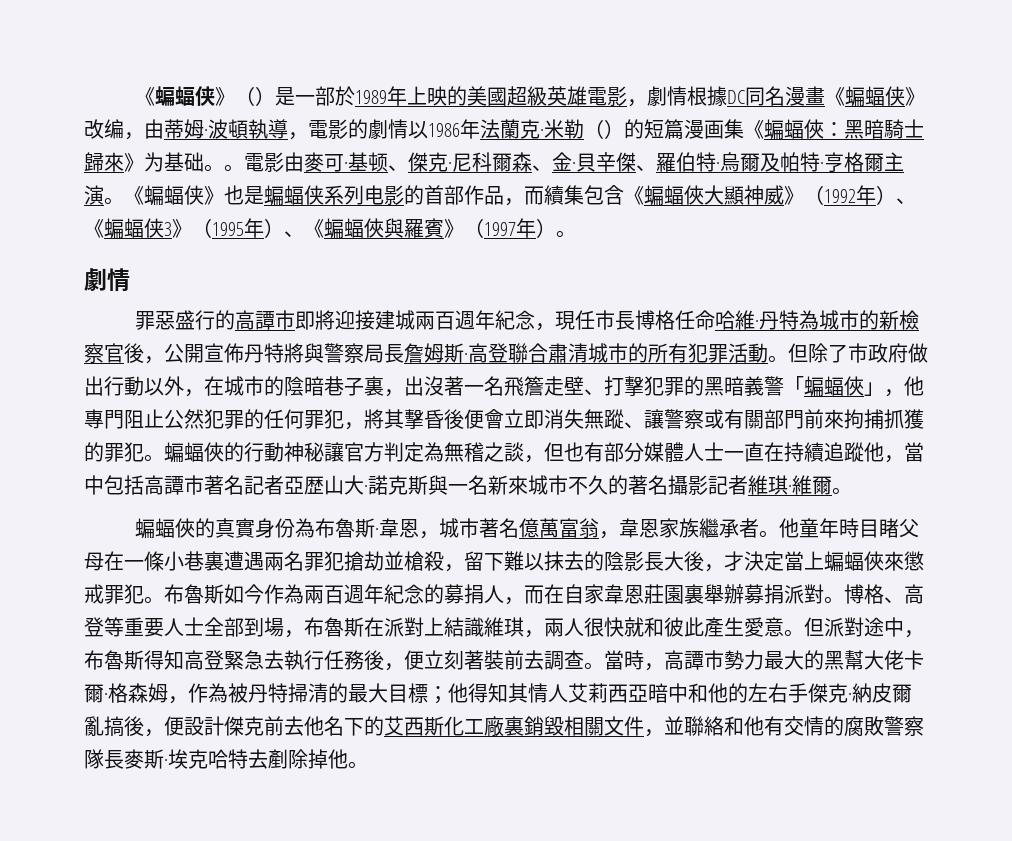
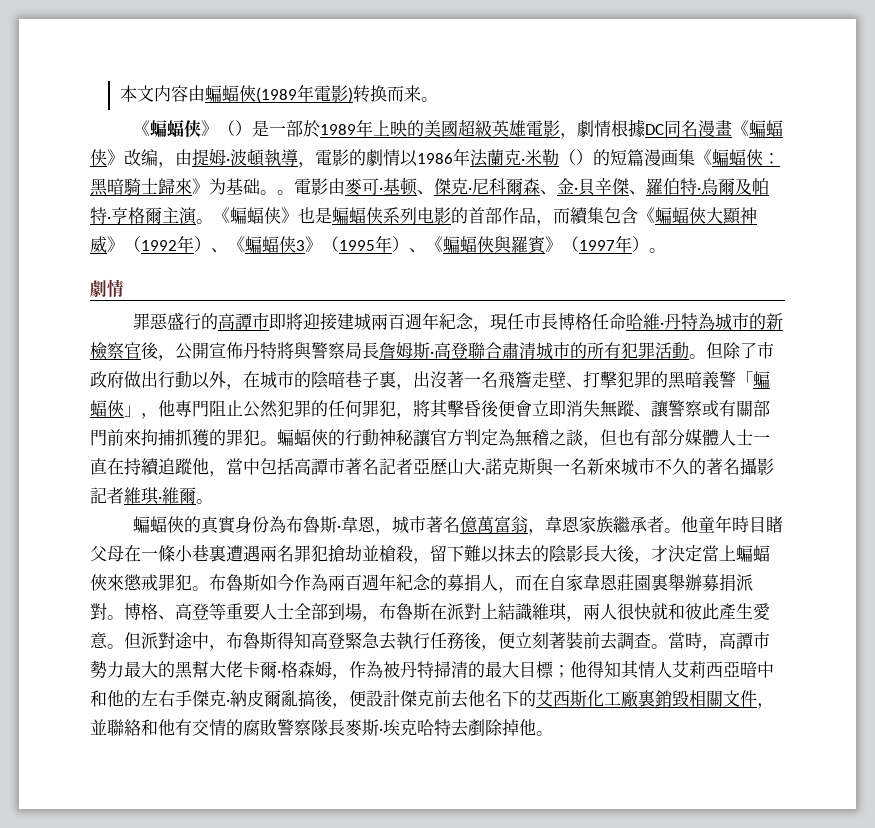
(134, 96) none -> [119,84,438,103] 本文内容由蝙蝠俠(1989年電影)转换而来。 //
[164,119,184,139] 蒂 -> [192,149,209,166] 提

